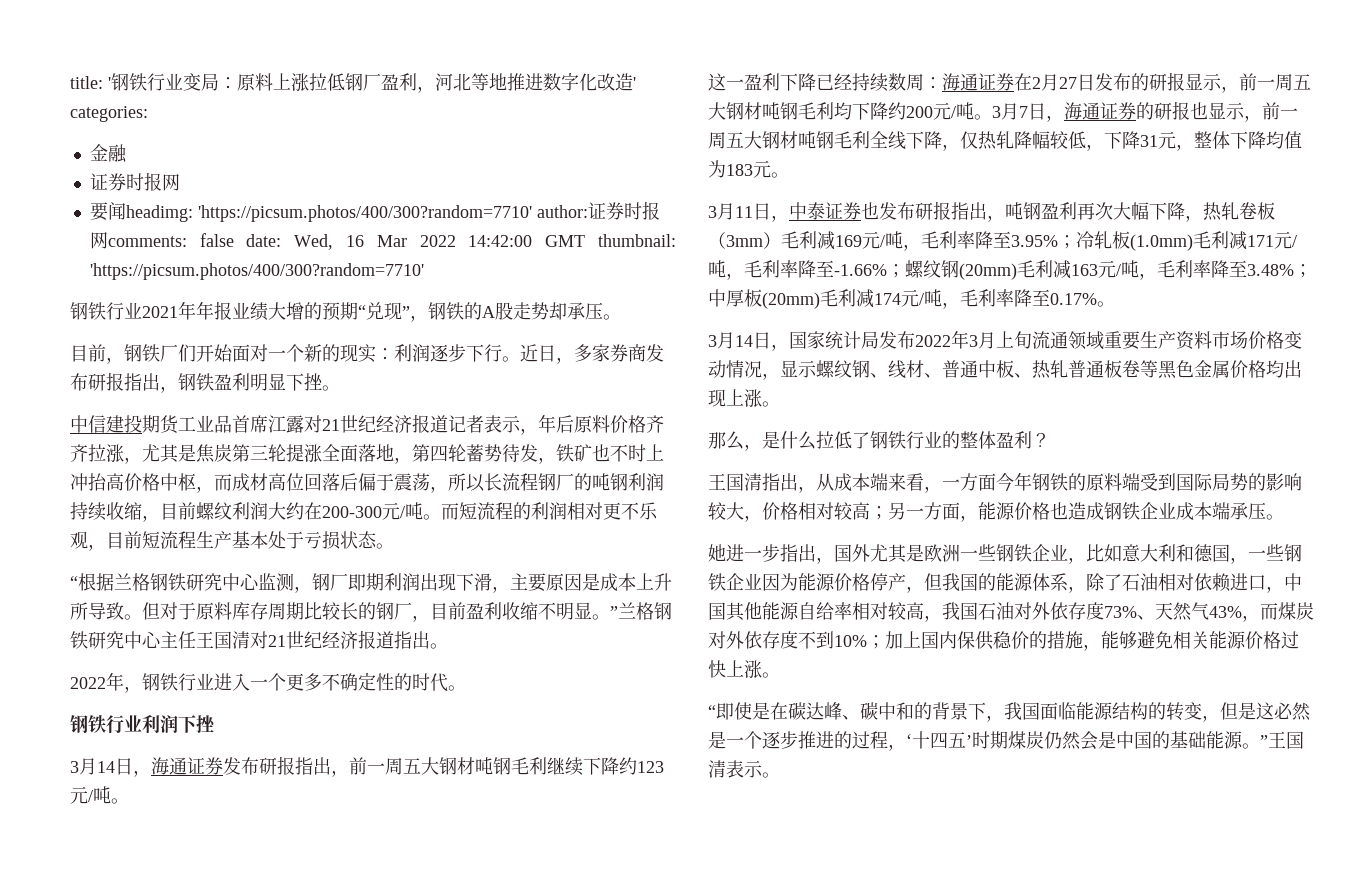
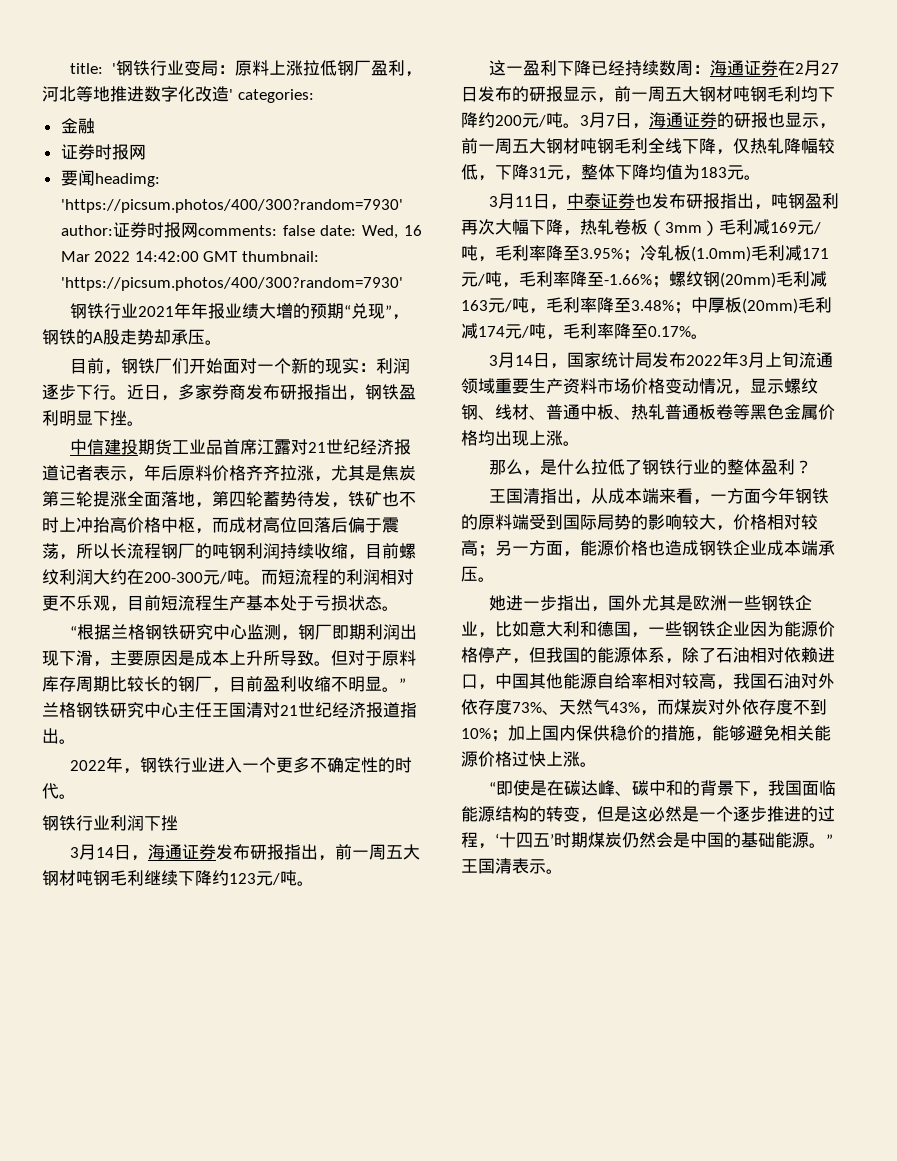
[197,205,532,222] 'https://picsum.photos/400/300?random=7710' -> [60,199,403,213] 'https://picsum.photos/400/300?random=7930'
[89,263,424,280] 'https://picsum.photos/400/300?random=7710' -> [60,277,403,291] 'https://picsum.photos/400/300?random=7930'

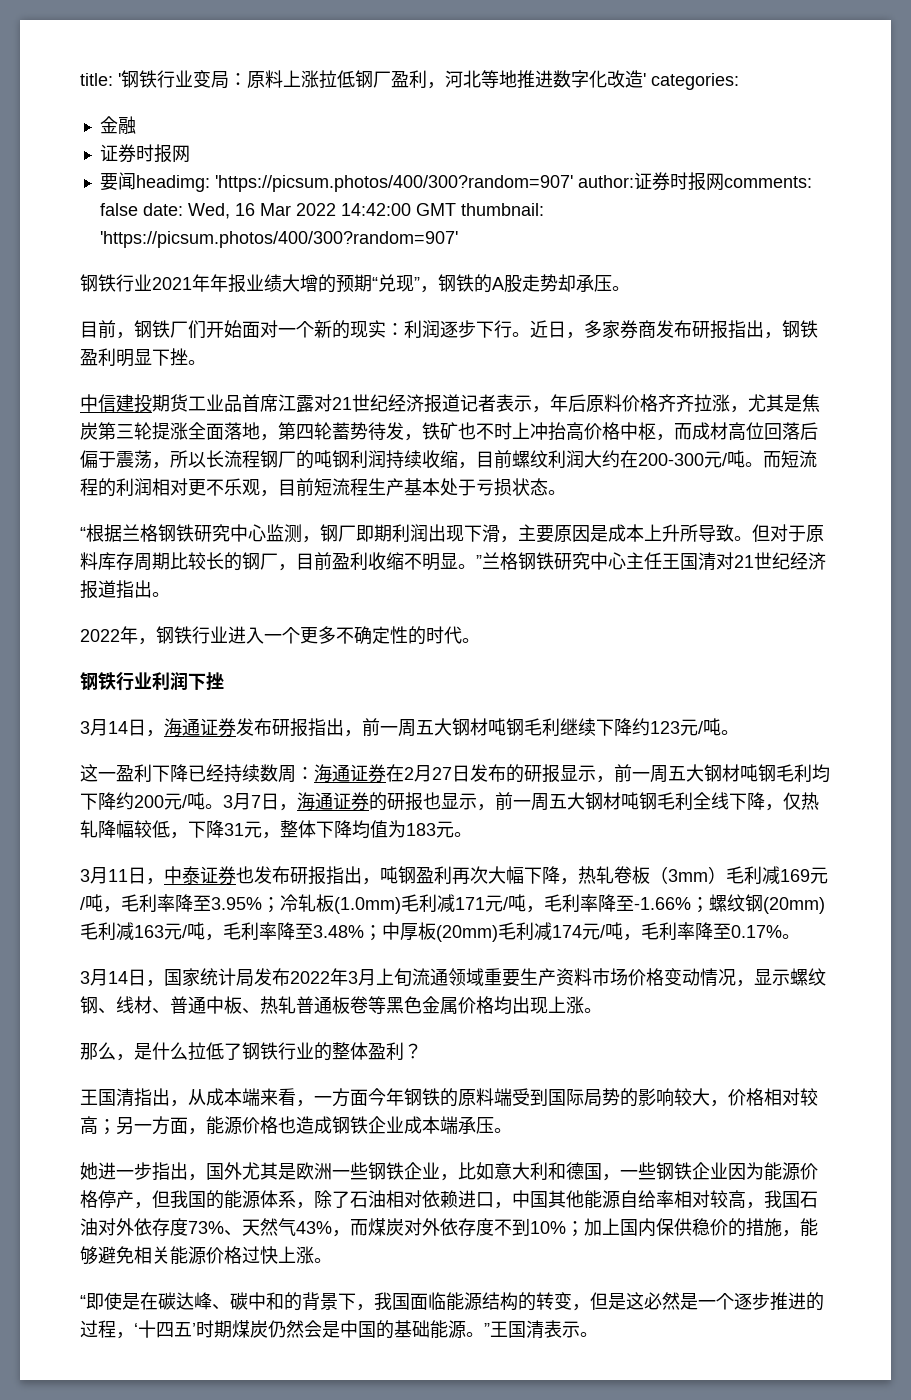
[60,199,403,213] 'https://picsum.photos/400/300?random=7930' -> [214,175,573,192] 'https://picsum.photos/400/300?random=907'
[60,277,403,291] 'https://picsum.photos/400/300?random=7930' -> [99,231,458,248] 'https://picsum.photos/400/300?random=907'

